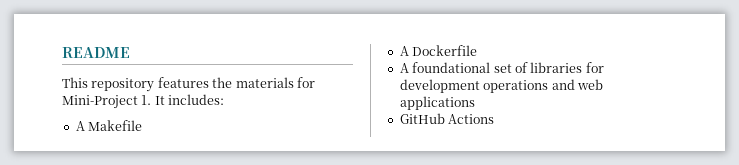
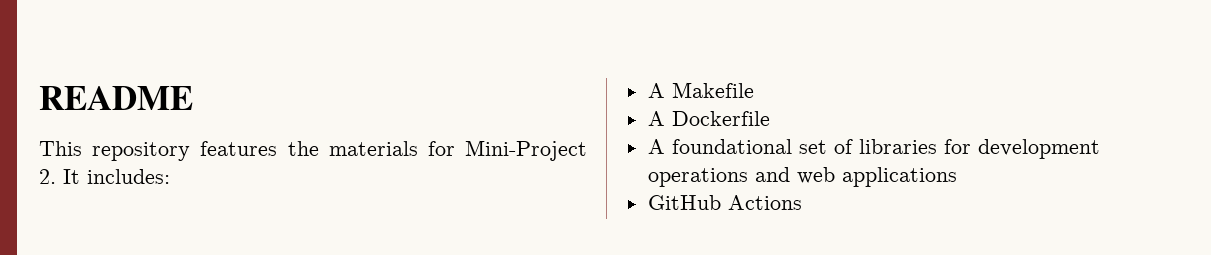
[141,95,152,105] 1. -> [39,169,56,184] 2.

